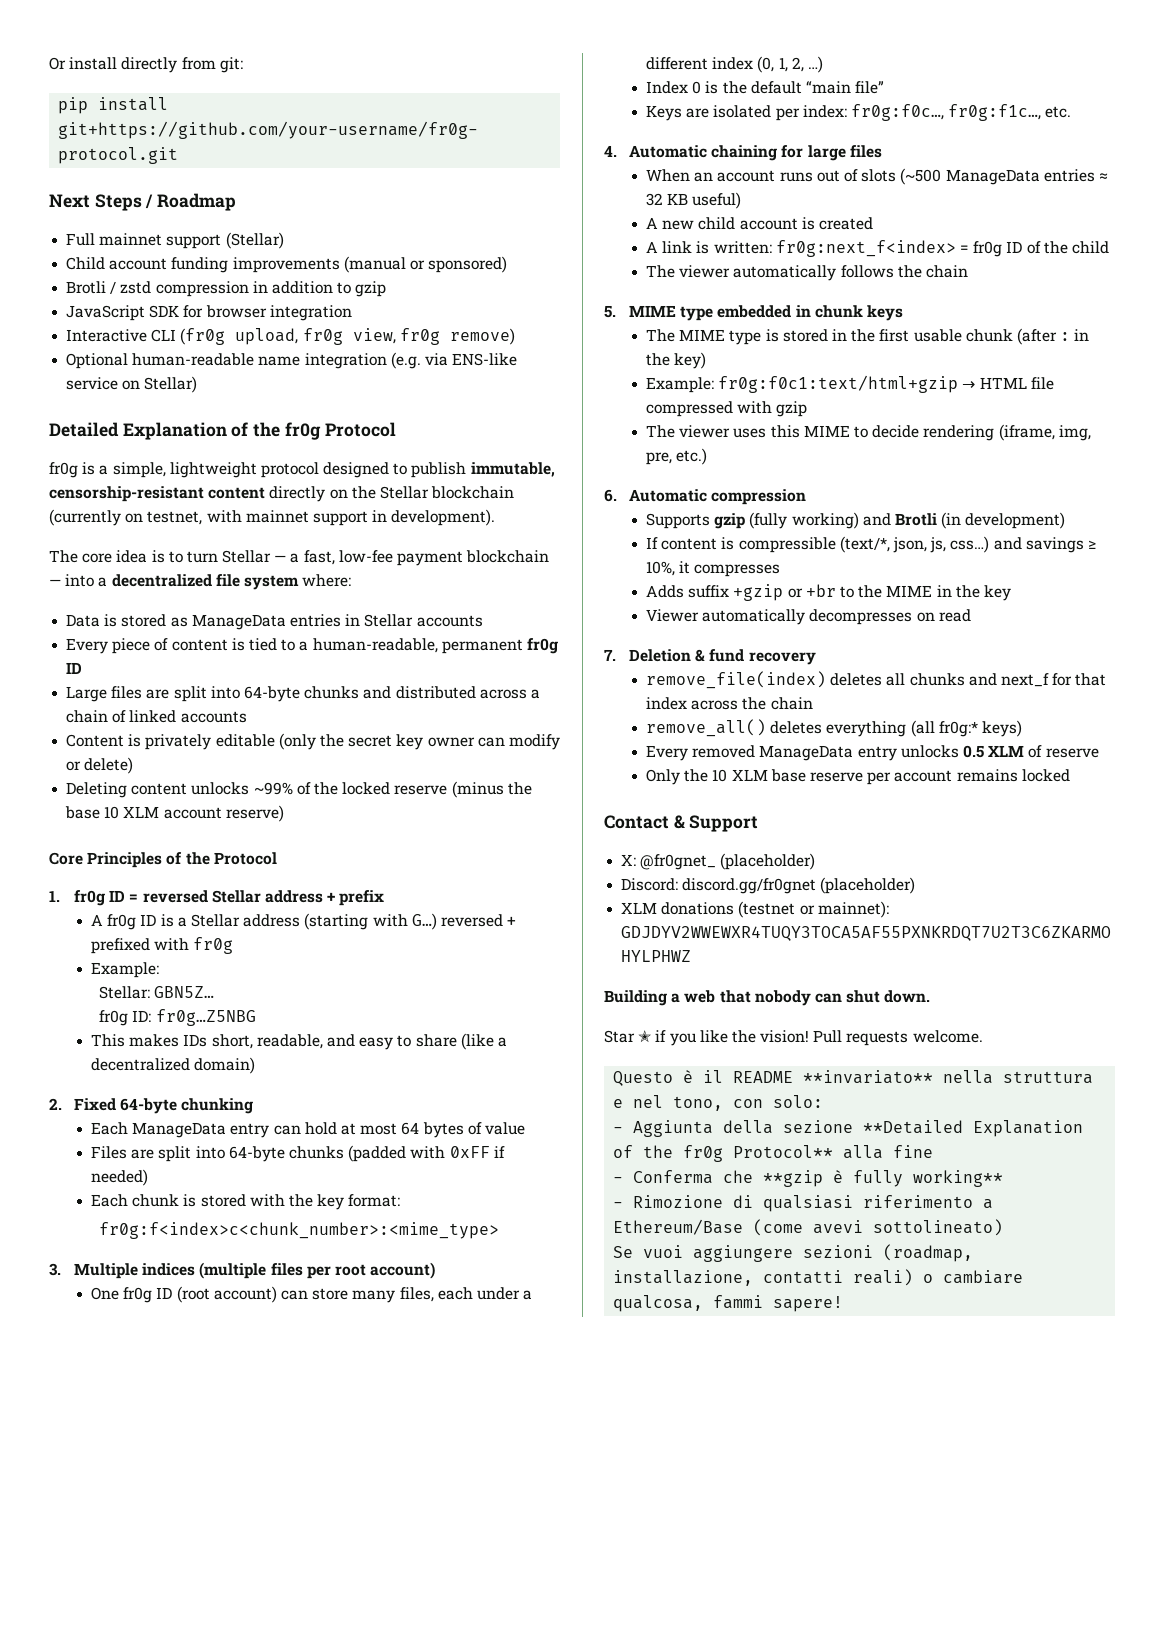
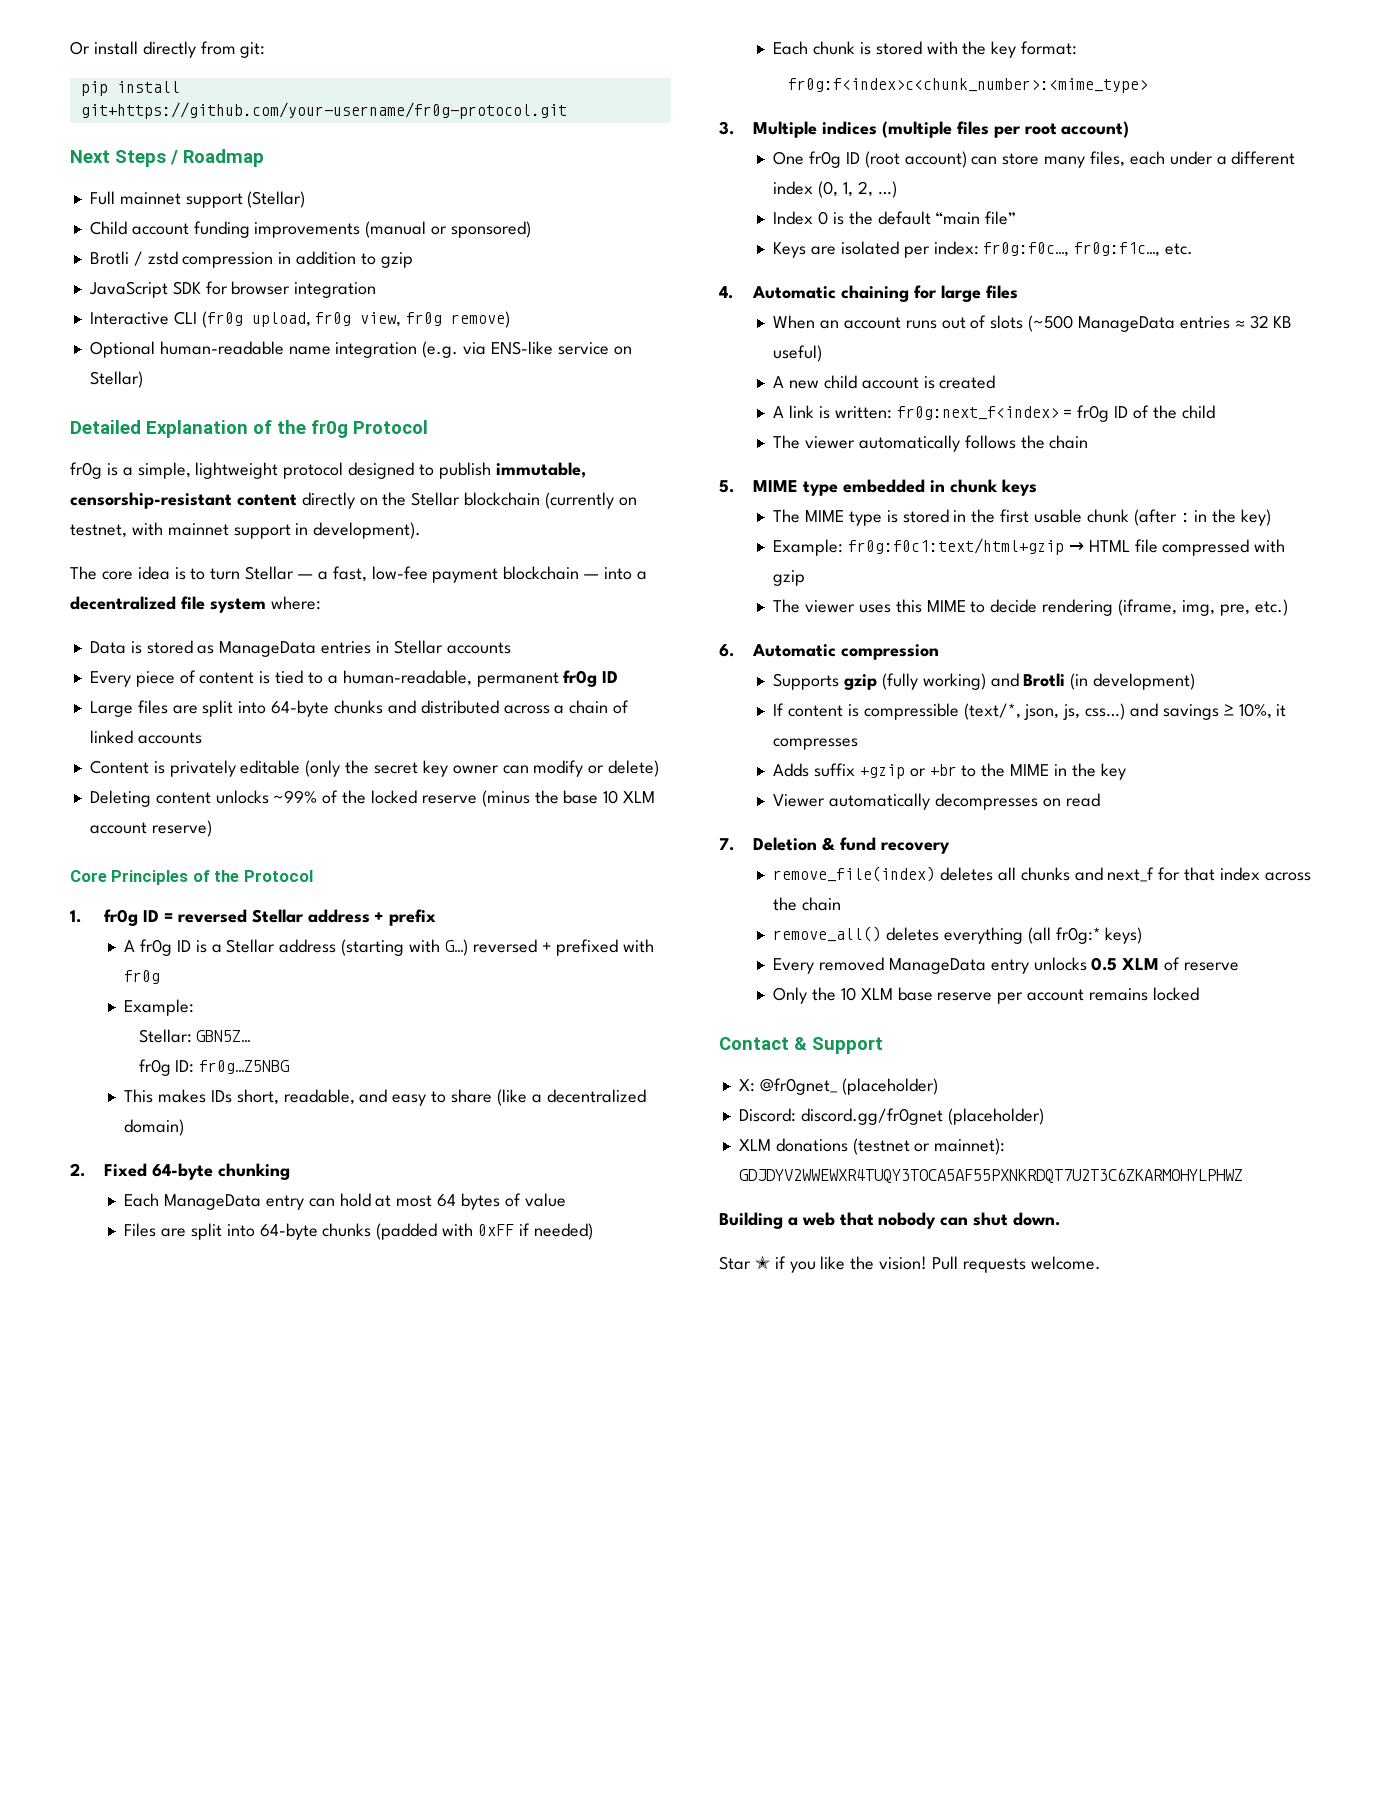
[613,1070,1094,1086] [613,1095,824,1111] [613,1120,1084,1137] [613,1145,934,1162] [613,1170,1004,1187] [613,1195,994,1212] [613,1219,1004,1236] [613,1244,974,1262] [613,1269,1024,1286] [613,1295,844,1312] // Questo è il README **invariato** nella struttura e nel tono, con solo: // - Aggiunta della sezione **Detailed Explanation of the fr0g Protocol** alla fine // - Conferma che **gzip è fully working** // - Rimozione di qualsiasi riferimento a Ethereum/Base (come avevi sottolineato) // Se vuoi aggiungere sezioni (roadmap, installazione, contatti reali) o cambiare qualcosa, fammi sapere! -> (1101, 1263) none

